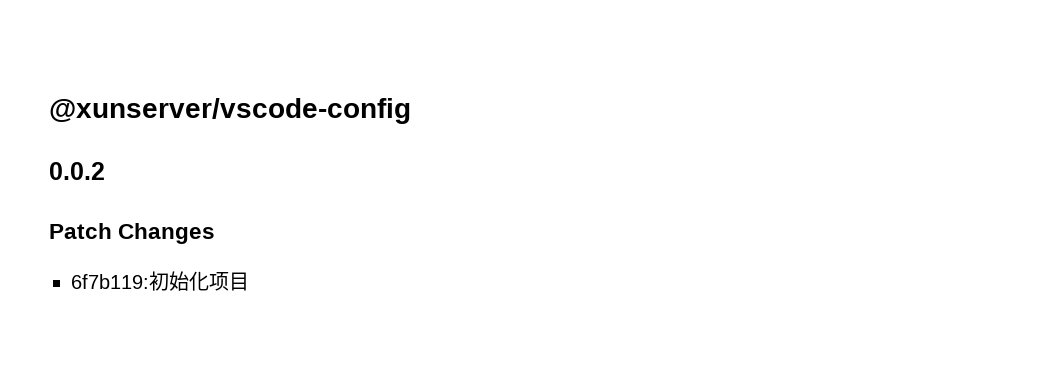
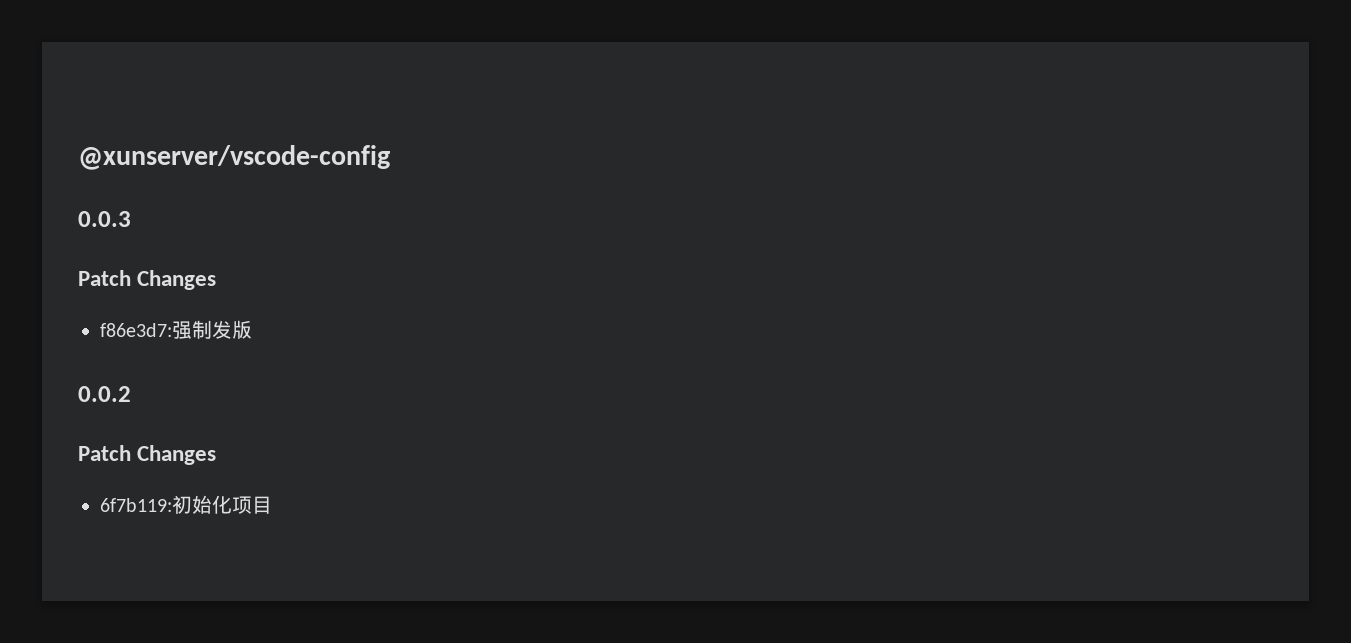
(411, 111) none -> [78,211,131,227] [78,270,217,290] [100,320,252,339] // 0.0.3 // Patch Changes // f86e3d7:强制发版

